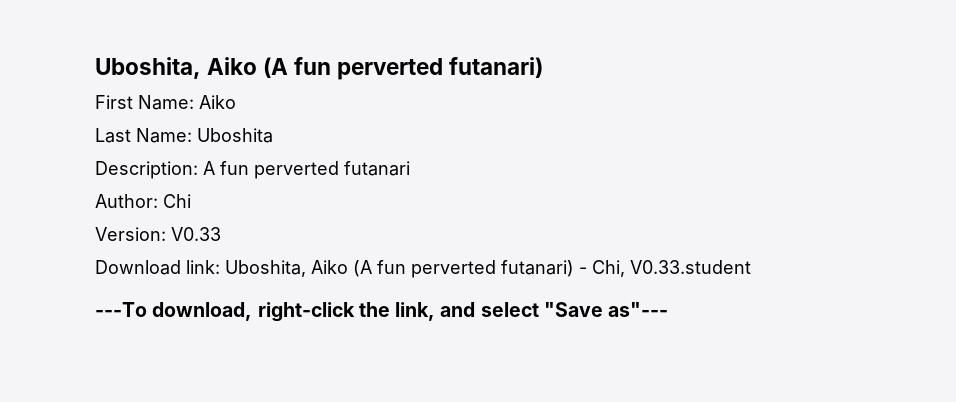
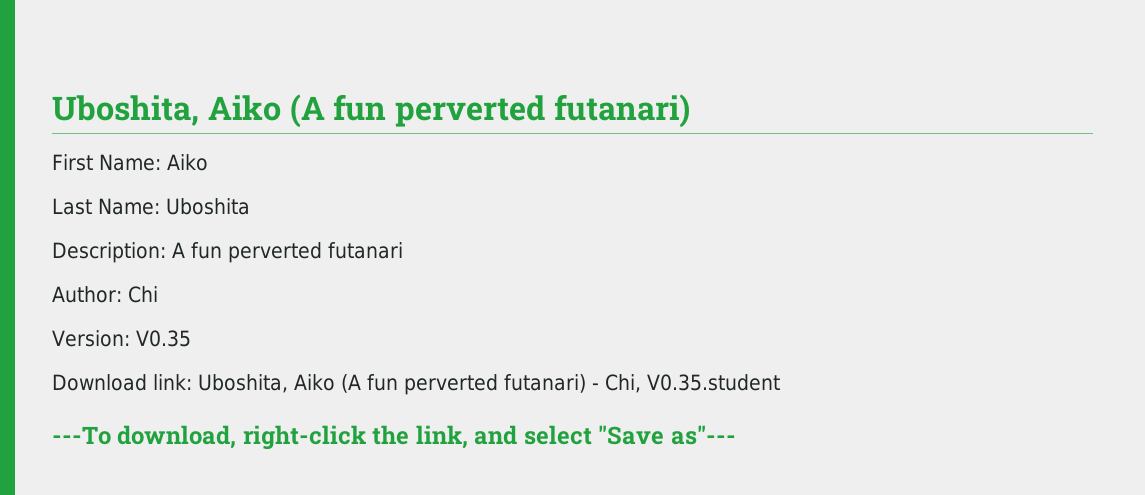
[171,227,221,241] V0.33 -> [135,330,191,347] V0.35
[630,260,751,274] V0.33.student -> [646,374,780,391] V0.35.student

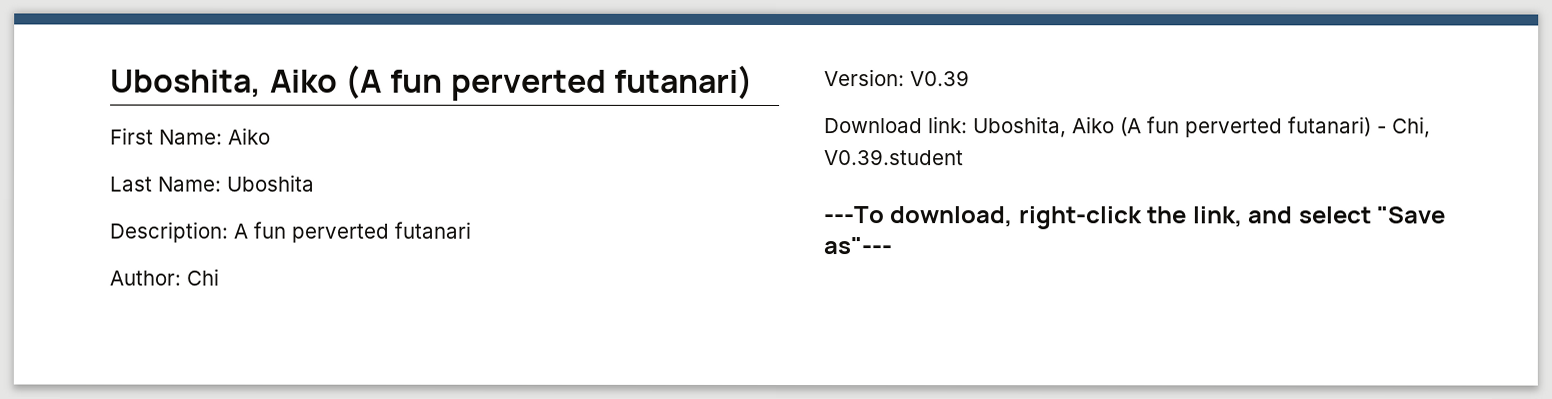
[135,330,191,347] V0.35 -> [910,70,970,87] V0.39
[646,374,780,391] V0.35.student -> [824,149,964,166] V0.39.student

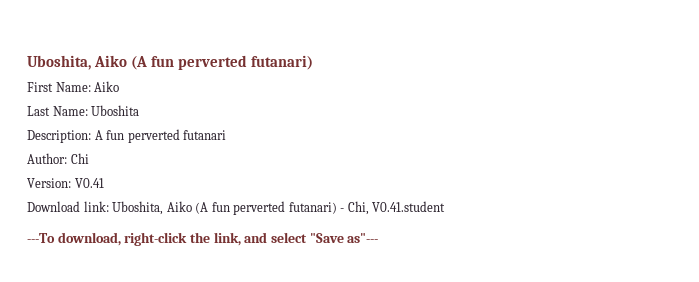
[910,70,970,87] V0.39 -> [74,178,104,188] V0.41
[824,149,964,166] V0.39.student -> [372,201,446,212] V0.41.student

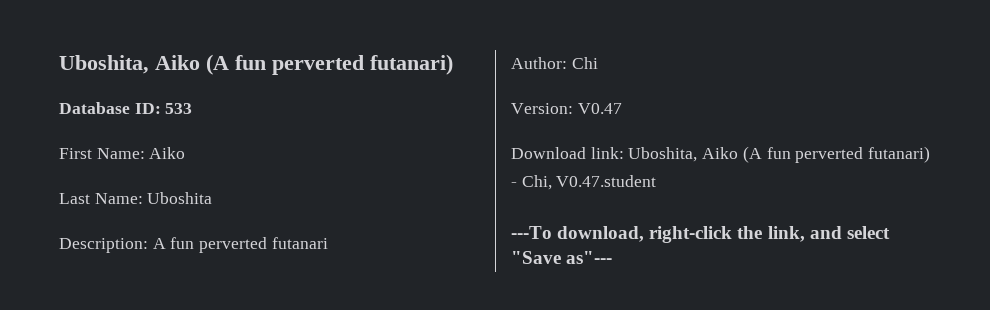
[27,55,314,70] Uboshita, Aiko (A fun perverted futanari) -> [59,54,453,75] [59,102,193,114] Uboshita, Aiko (A fun perverted futanari) // Database ID: 533
[74,178,104,188] V0.41 -> [577,103,622,114] V0.47
[372,201,446,212] V0.41.student -> [556,175,657,187] V0.47.student

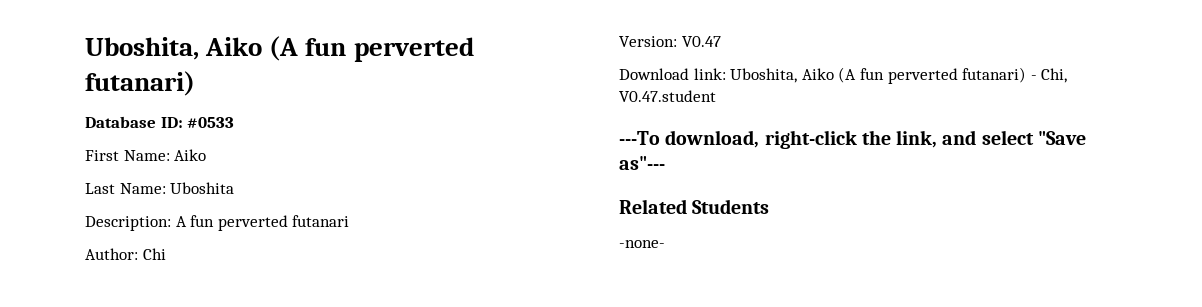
[165,103,193,114] 533 -> [187,117,235,128] #0533
(613, 257) none -> [619,199,770,214] [619,240,665,248] // Related Students // -none-

